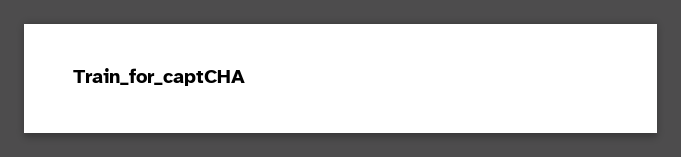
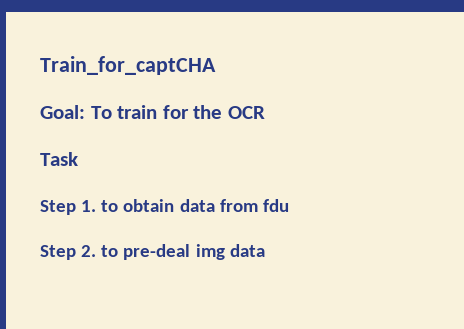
(245, 77) none -> [40,105,265,119] [40,152,78,166] [40,199,289,215] [40,244,265,260] // Goal: To train for the OCR // Task // Step 1. to obtain data from fdu // Step 2. to pre-deal img data

